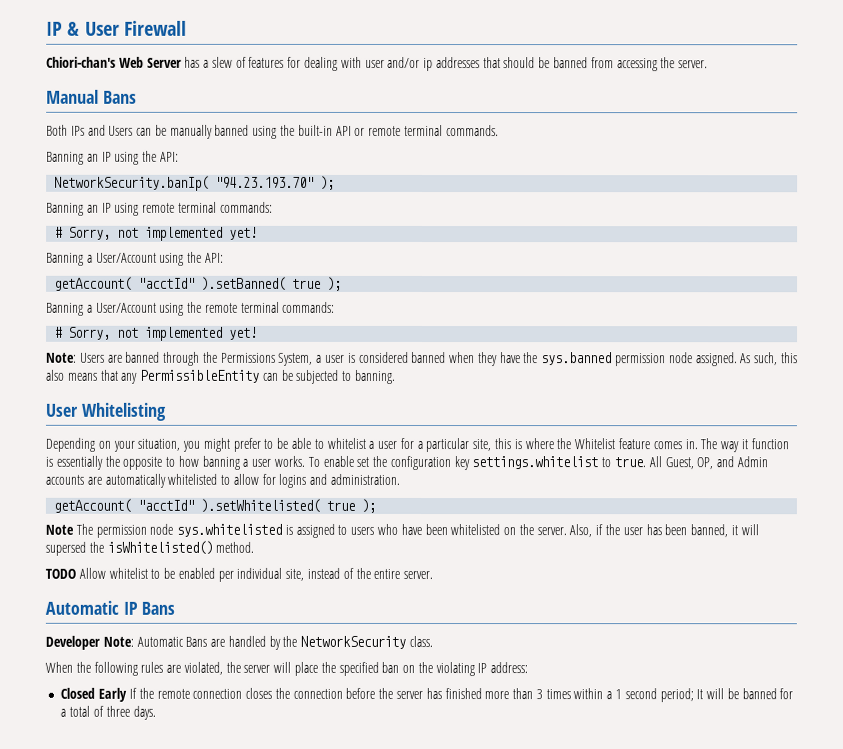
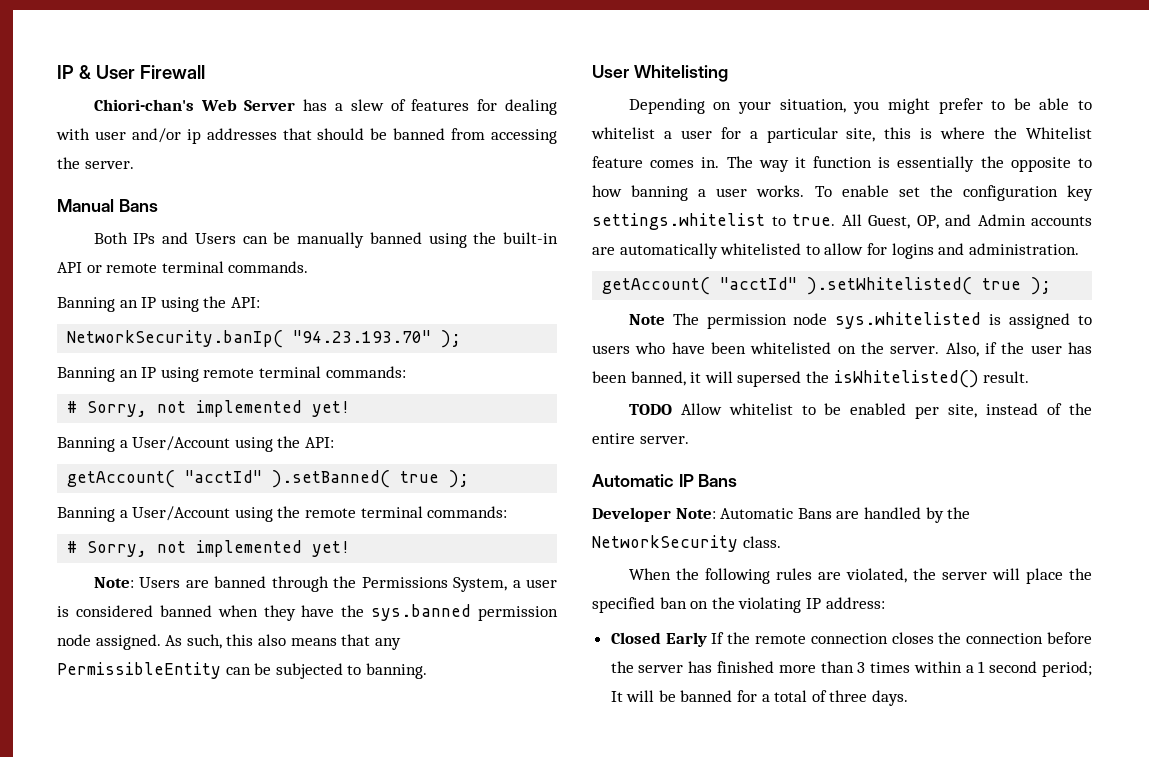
[215,541,255,553] method. -> [983,371,1030,383] result.
[236,567,283,579] individual -> (940, 412) none

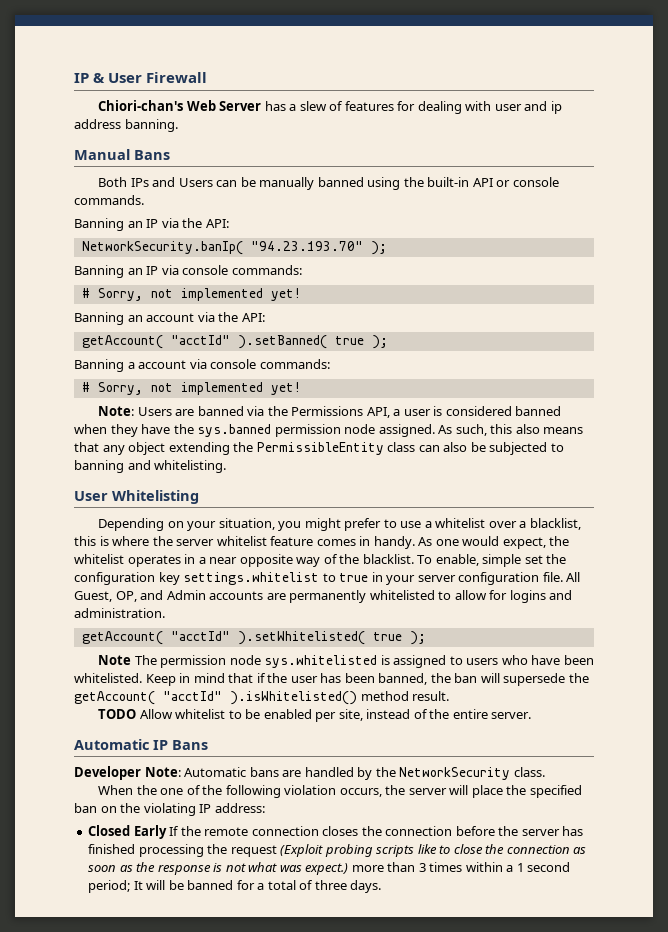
[131,128,557,144] [57,157,134,169] and/or ip addresses that should be banned from accessing the server. -> [524,101,562,114] [74,119,178,132] and ip address banning.
[106,261,224,273] remote terminal -> [512,177,559,187] console
[160,297,199,312] using -> [161,218,179,228] via
[160,366,321,382] using remote terminal -> [161,265,229,275] via console
[119,436,273,452] a User/Account using -> [127,312,215,322] an account via
[132,506,423,522] User/Account using the remote terminal -> [138,359,257,369] account via console
[271,576,329,592] through -> [247,406,265,416] via
[453,577,508,592] System, -> [366,407,390,418] API,
[57,662,427,679] PermissibleEntity can be subjected to banning. -> [128,442,564,455] [74,460,227,473] object extending the PermissibleEntity class can also be subjected to banning and whitelisting.
[1013,98,1092,110] [591,127,1092,143] [592,156,1092,172] [592,185,889,201] be able to whitelist a user for a particular site, this is where the Whitelist feature comes in. The way it function is essentially the opposite to how banning a user works. To enable -> [400,518,581,530] [74,536,570,549] [74,554,522,567] use a whitelist over a blacklist, this is where the server whitelist feature comes in handy. As one would expect, the whitelist operates in a near opposite way of the blacklist. To enable, simple
[792,214,835,226] true. -> [339,572,563,585] true in your server configuration file.
[619,243,718,259] automatically -> [289,590,367,603] permanently
[750,342,979,357] whitelisted on the server. Also, -> [74,673,254,686] whitelisted. Keep in mind that
[690,370,979,388] it will supersed the isWhitelisted() -> [430,673,589,686] [74,691,409,705] the ban will supersede the getAccount( "acctId" ).isWhitelisted() method
[797,508,832,519] Bans -> [249,767,279,777] bans
[704,568,907,584] following rules are violated, -> [160,785,382,798] one of the following violation occurs,
(775, 667) none -> [138,844,587,857] [88,862,349,875] processing the request (Exploit probing scripts like to close the connection as soon as the response is not what was expect.)

